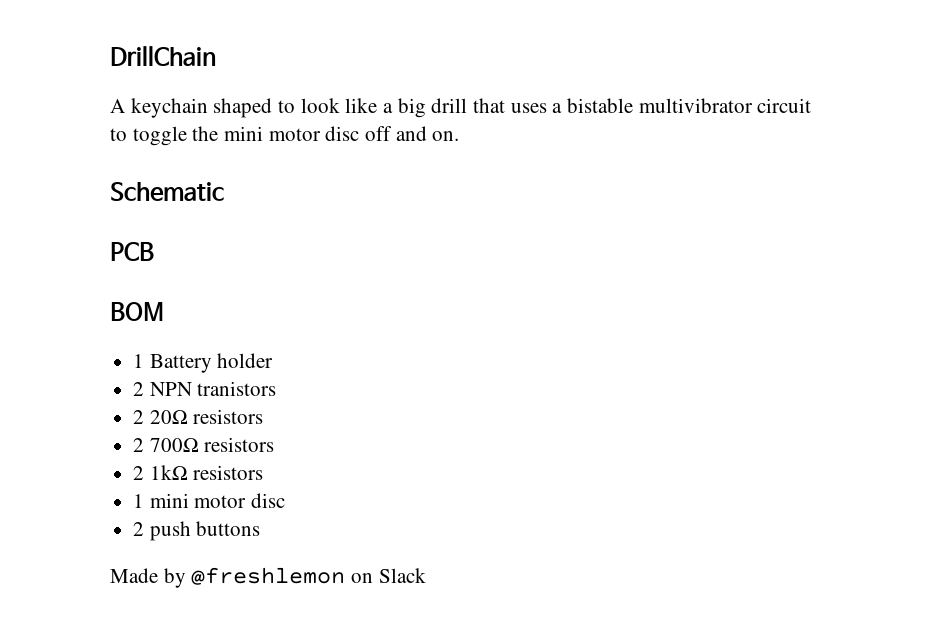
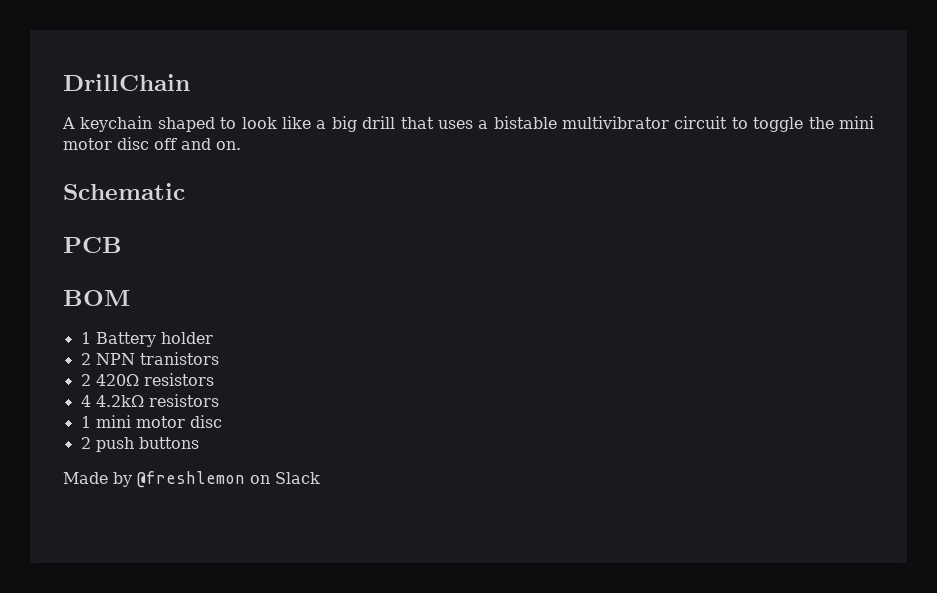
[149,409,264,424] [133,437,275,452] [133,465,188,480] 20Ω resistors // 2 700Ω resistors // 2 1kΩ -> [95,373,214,386] [80,395,144,407] 420Ω resistors // 4 4.2kΩ

